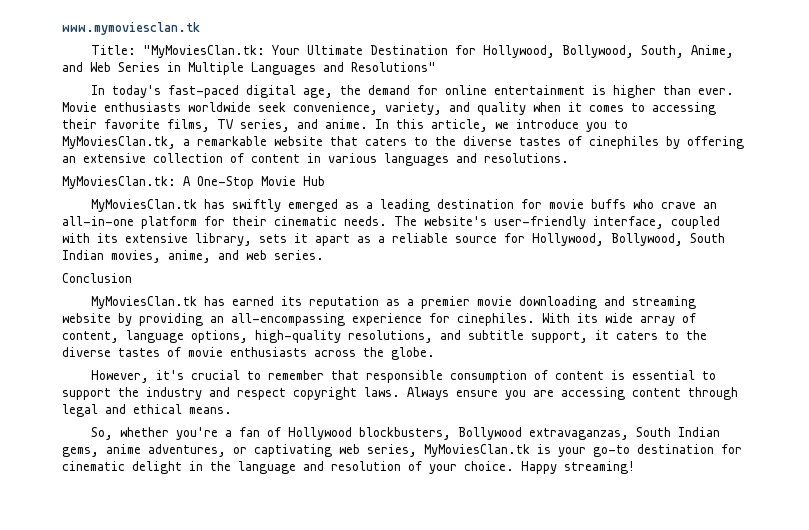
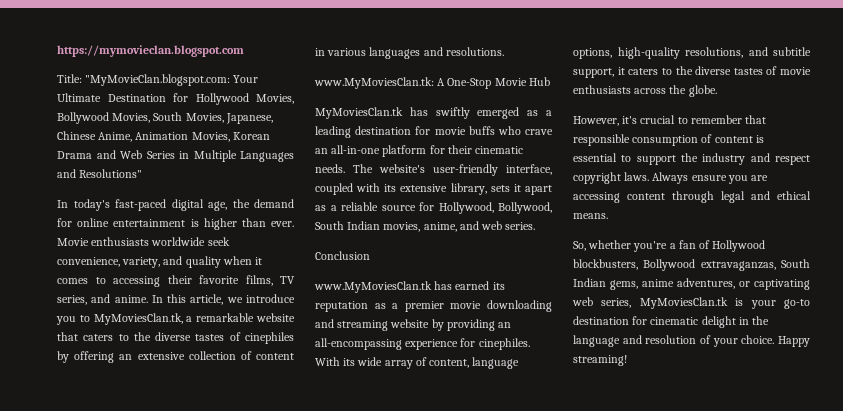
[62,22,200,35] www.mymoviesclan.tk -> [57,45,244,57] https://mymovieclan.blogspot.com
[142,45,265,58] "MyMoviesClan.tk: -> [85,74,231,86] "MyMovieClan.blogspot.com:
[482,45,734,58] Hollywood, Bollywood, South, Anime, -> [195,93,294,105] [57,112,273,124] [57,131,270,142] [57,151,92,159] Hollywood Movies, Bollywood Movies, South Movies, Japanese, Chinese Anime, Animation Movies, Korean Drama
[62,176,176,189] MyMoviesClan.tk: -> [314,77,434,89] www.MyMoviesClan.tk:
[90,296,197,309] MyMoviesClan.tk -> [314,281,432,293] www.MyMoviesClan.tk

